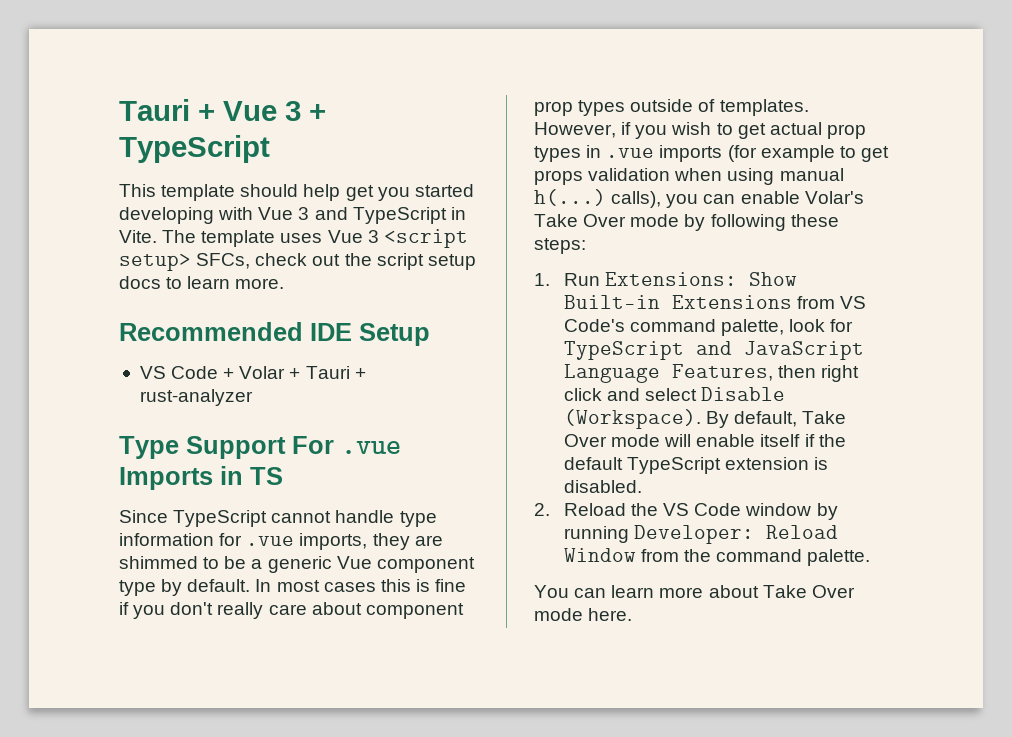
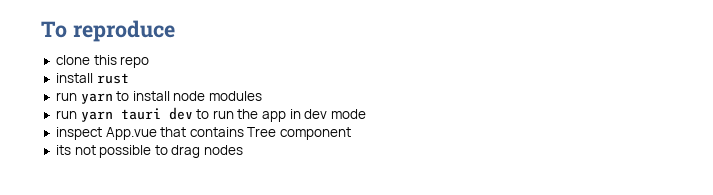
[119,99,326,121] [119,135,270,163] [119,184,474,201] [119,207,466,224] [119,229,468,248] [119,253,476,271] [119,276,285,289] [119,322,430,346] [139,366,366,379] [139,389,253,406] [119,436,401,459] [119,466,283,490] [119,510,437,527] [119,533,443,550] [119,556,475,573] [119,579,467,596] [119,602,464,619] [534,99,809,116] [534,122,866,139] [534,145,889,162] [534,168,844,185] [534,189,864,208] [534,214,839,231] [534,238,586,254] [534,272,797,286] [563,295,867,309] [563,319,854,336] [563,341,864,360] [563,364,860,383] [563,387,786,401] [563,409,847,429] [563,434,846,447] [563,457,829,474] [563,480,642,493] [534,503,838,520] [563,525,838,544] [563,548,871,566] [534,585,855,598] [534,608,633,621] Tauri + Vue 3 + TypeScript // This template should help get you started developing with Vue 3 and TypeScript in Vite. The template uses Vue 3 <script setup> SFCs, check out the script setup docs to learn more. // Recommended IDE Setup // VS Code + Volar + Tauri + rust-analyzer // Type Support For .vue Imports in TS // Since TypeScript cannot handle type information for .vue imports, they are shimmed to be a generic Vue component type by default. In most cases this is fine if you don't really care about component prop types outside of templates. However, if you wish to get actual prop types in .vue imports (for example to get props validation when using manual h(...) calls), you can enable Volar's Take Over mode by following these steps: // 1. Run Extensions: Show Built-in Extensions from VS Code's command palette, look for TypeScript and JavaScript Language Features, then right click and select Disable (Workspace). By default, Take Over mode will enable itself if the default TypeScript extension is disabled. // 2. Reload the VS Code window by running Developer: Reload Window from the command palette. // You can learn more about Take Over mode here. -> [41,20,175,42] [55,55,150,68] [55,73,129,84] [55,91,263,104] [55,107,367,122] [55,127,352,140] [55,145,244,158] To reproduce // clone this repo // install rust // run yarn to install node modules // run yarn tauri dev to run the app in dev mode // inspect App.vue that contains Tree component // its not possible to drag nodes

